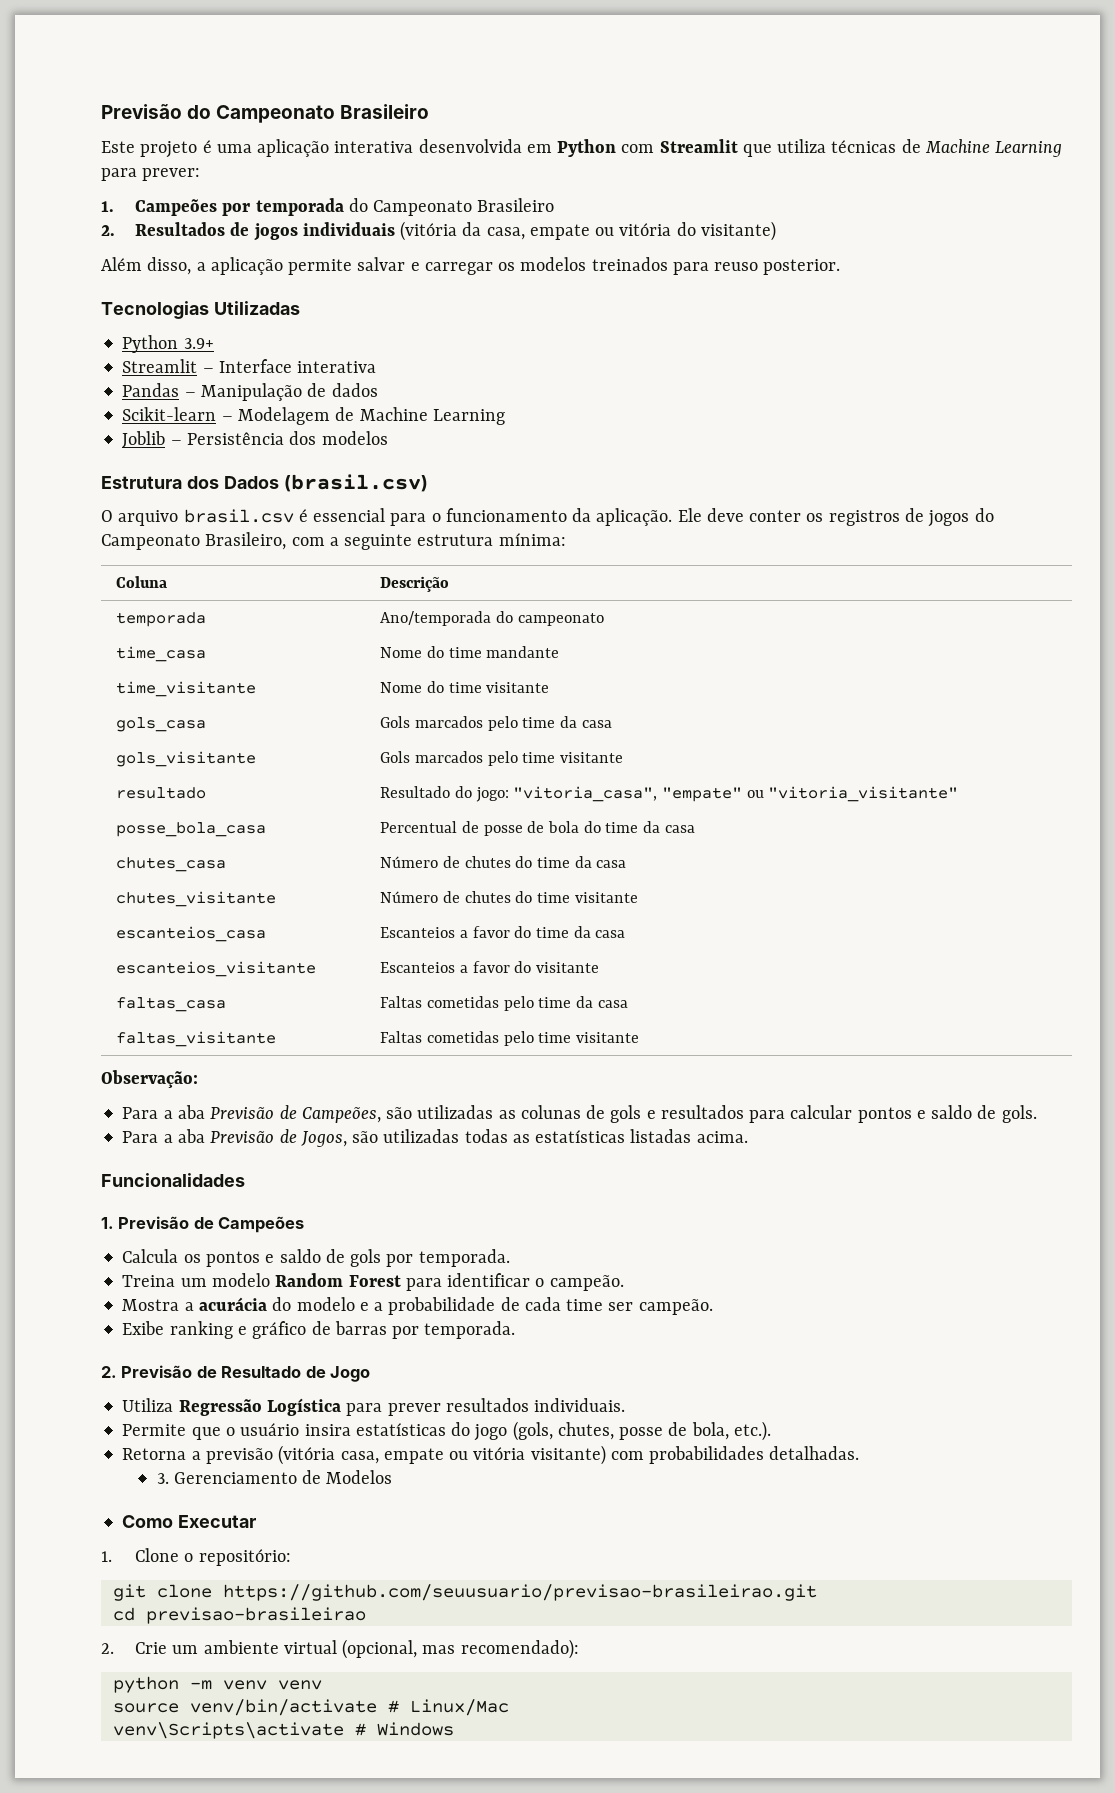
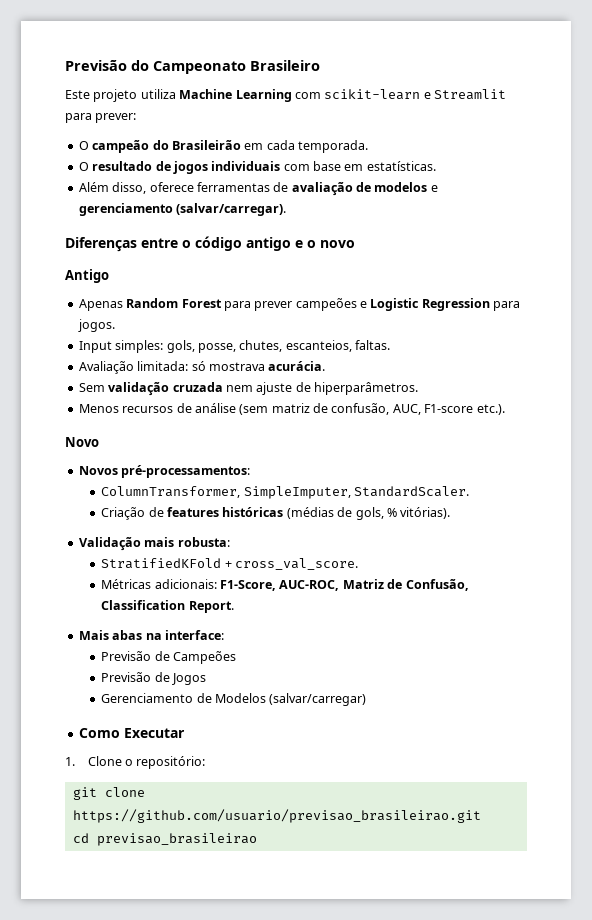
[202,139,1063,157] [101,168,201,181] [101,198,555,216] [101,221,776,241] [101,257,841,275] [101,301,300,319] [122,335,214,353] [122,359,377,373] [122,383,378,401] [122,407,505,425] [122,431,388,448] [101,474,428,492] [101,508,994,527] [101,532,566,550] [116,576,168,588] [380,576,450,592] [116,612,207,627] [380,611,604,626] [116,646,207,662] [380,646,560,658] [116,681,257,697] [380,681,550,693] [116,717,207,732] [380,716,612,731] [116,751,257,767] [380,751,623,766] [116,787,207,799] [380,786,959,802] [116,822,267,837] [380,821,695,836] [116,857,227,872] [380,856,627,868] [116,891,277,907] [380,891,638,903] [116,926,267,942] [380,926,626,938] [116,961,317,977] [380,961,599,973] [116,997,227,1012] [380,996,628,1011] [116,1031,277,1047] [380,1031,639,1046] [101,1070,198,1088] [122,1105,1037,1123] [122,1129,748,1147] [101,1173,245,1187] [101,1216,305,1233] [122,1249,510,1267] [122,1273,624,1291] [122,1297,713,1315] [122,1321,516,1339] [101,1365,371,1382] [122,1398,626,1416] [122,1421,771,1441] [122,1445,860,1465] [156,1473,169,1484] é uma aplicação interativa desenvolvida em Python com Streamlit que utiliza técnicas de Machine Learning para prever: // 1. Campeões por temporada do Campeonato Brasileiro // 2. Resultados de jogos individuais (vitória da casa, empate ou vitória do visitante) // Além disso, a aplicação permite salvar e carregar os modelos treinados para reuso posterior. // Tecnologias Utilizadas // Python 3.9+ // Streamlit – Interface interativa // Pandas – Manipulação de dados // Scikit-learn – Modelagem de Machine Learning // Joblib – Persistência dos modelos // Estrutura dos Dados (brasil.csv) // O arquivo brasil.csv é essencial para o funcionamento da aplicação. Ele deve conter os registros de jogos do Campeonato Brasileiro, com a seguinte estrutura mínima: // Coluna | Descrição // temporada | Ano/temporada do campeonato // time_casa | Nome do time mandante // time_visitante | Nome do time visitante // gols_casa | Gols marcados pelo time da casa // gols_visitante | Gols marcados pelo time visitante // resultado | Resultado do jogo: "vitoria_casa", "empate" ou "vitoria_visitante" // posse_bola_casa | Percentual de posse de bola do time da casa // chutes_casa | Número de chutes do time da casa // chutes_visitante | Número de chutes do time visitante // escanteios_casa | Escanteios a favor do time da casa // escanteios_visitante | Escanteios a favor do visitante // faltas_casa | Faltas cometidas pelo time da casa // faltas_visitante | Faltas cometidas pelo time visitante // Observação: // Para a aba Previsão de Campeões, são utilizadas as colunas de gols e resultados para calcular pontos e saldo de gols. // Para a aba Previsão de Jogos, são utilizadas todas as estatísticas listadas acima. // Funcionalidades // 1. Previsão de Campeões // Calcula os pontos e saldo de gols por temporada. // Treina um modelo Random Forest para identificar o campeão. // Mostra a acurácia do modelo e a probabilidade de cada time ser campeão. // Exibe ranking e gráfico de barras por temporada. // 2. Previsão de Resultado de Jogo // Utiliza Regressão Logística para prever resultados individuais. // Permite que o usuário insira estatísticas do jogo (gols, chutes, posse de bola, etc.). // Retorna a previsão (vitória casa, empate ou vitória visitante) com probabilidades detalhadas. // 3. -> [140,89,506,102] [65,113,137,123] [78,140,368,153] [78,161,436,174] [78,182,438,196] [78,203,287,216] [65,236,355,252] [65,269,109,283] [78,298,521,311] [77,319,115,332] [78,340,390,353] [78,361,326,374] [78,382,418,396] [78,403,505,415] [65,437,99,447] [78,465,251,478] [101,486,470,499] [101,507,451,520] [78,537,230,551] [101,558,359,570] [101,579,469,591] [101,600,234,613] [78,630,224,640] [101,651,237,664] [101,672,207,685] utiliza Machine Learning com scikit-learn e Streamlit para prever: // O campeão do Brasileirão em cada temporada. // O resultado de jogos individuais com base em estatísticas. // Além disso, oferece ferramentas de avaliação de modelos e gerenciamento (salvar/carregar). // Diferenças entre o código antigo e o novo // Antigo // Apenas Random Forest para prever campeões e Logistic Regression para jogos. // Input simples: gols, posse, chutes, escanteios, faltas. // Avaliação limitada: só mostrava acurácia. // Sem validação cruzada nem ajuste de hiperparâmetros. // Menos recursos de análise (sem matriz de confusão, AUC, F1-score etc.). // Novo // Novos pré-processamentos: // ColumnTransformer, SimpleImputer, StandardScaler. // Criação de features históricas (médias de gols, % vitórias). // Validação mais robusta: // StratifiedKFold + cross_val_score. // Métricas adicionais: F1-Score, AUC-ROC, Matriz de Confusão, Classification Report. // Mais abas na interface: // Previsão de Campeões // Previsão de Jogos //
(393, 1477) none -> [269,693,367,706] (salvar/carregar)
[222,1584,817,1601] https://github.com/seuusuario/previsao-brasileirao.git -> [72,809,481,823] https://github.com/usuario/previsao_brasileirao.git
[145,1607,366,1624] [101,1639,579,1659] [112,1676,322,1693] [112,1699,509,1716] [112,1722,454,1739] previsao-brasileirao // 2. Crie um ambiente virtual (opcional, mas recomendado): // python -m venv venv // source venv/bin/activate # Linux/Mac // venv\Scripts\activate # Windows -> [96,833,257,846] previsao_brasileirao

